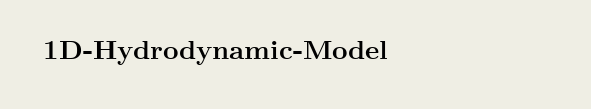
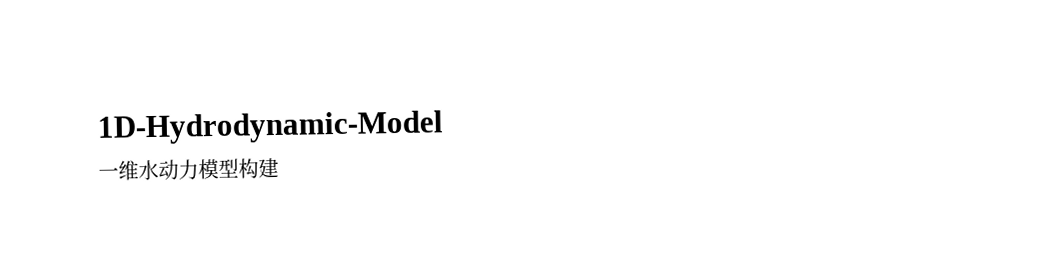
(388, 53) none -> [98,157,279,181] // 一维水动力模型构建

